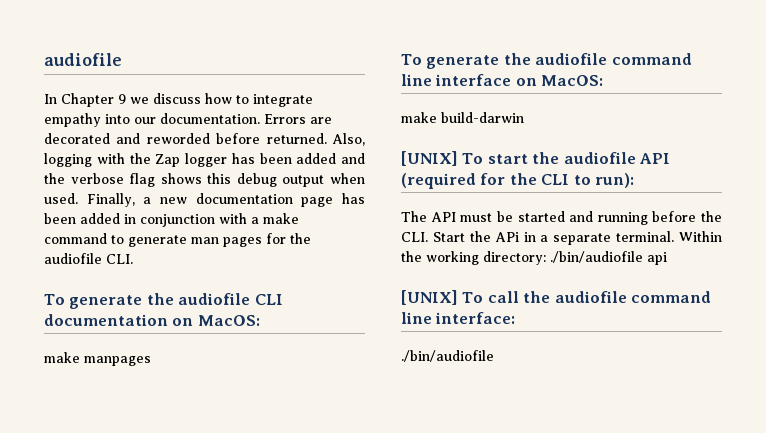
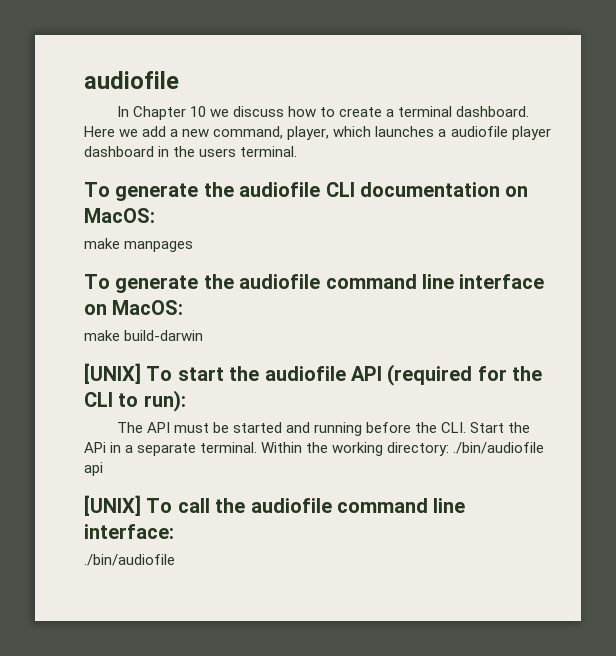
[118,94,126,104] 9 -> [189,106,206,117] 10
[253,94,313,107] [44,113,332,127] [44,133,365,146] [44,153,365,167] [44,173,365,187] [44,193,365,207] [44,213,299,227] [44,233,311,247] [44,253,133,264] integrate empathy into our documentation. Errors are decorated and reworded before returned. Also, logging with the Zap logger has been added and the verbose flag shows this debug output when used. Finally, a new documentation page has been added in conjunction with a make command to generate man pages for the audiofile CLI. -> [339,106,530,117] [84,126,551,140] [84,146,298,157] create a terminal dashboard. Here we add a new command, player, which launches a audiofile player dashboard in the users terminal.

